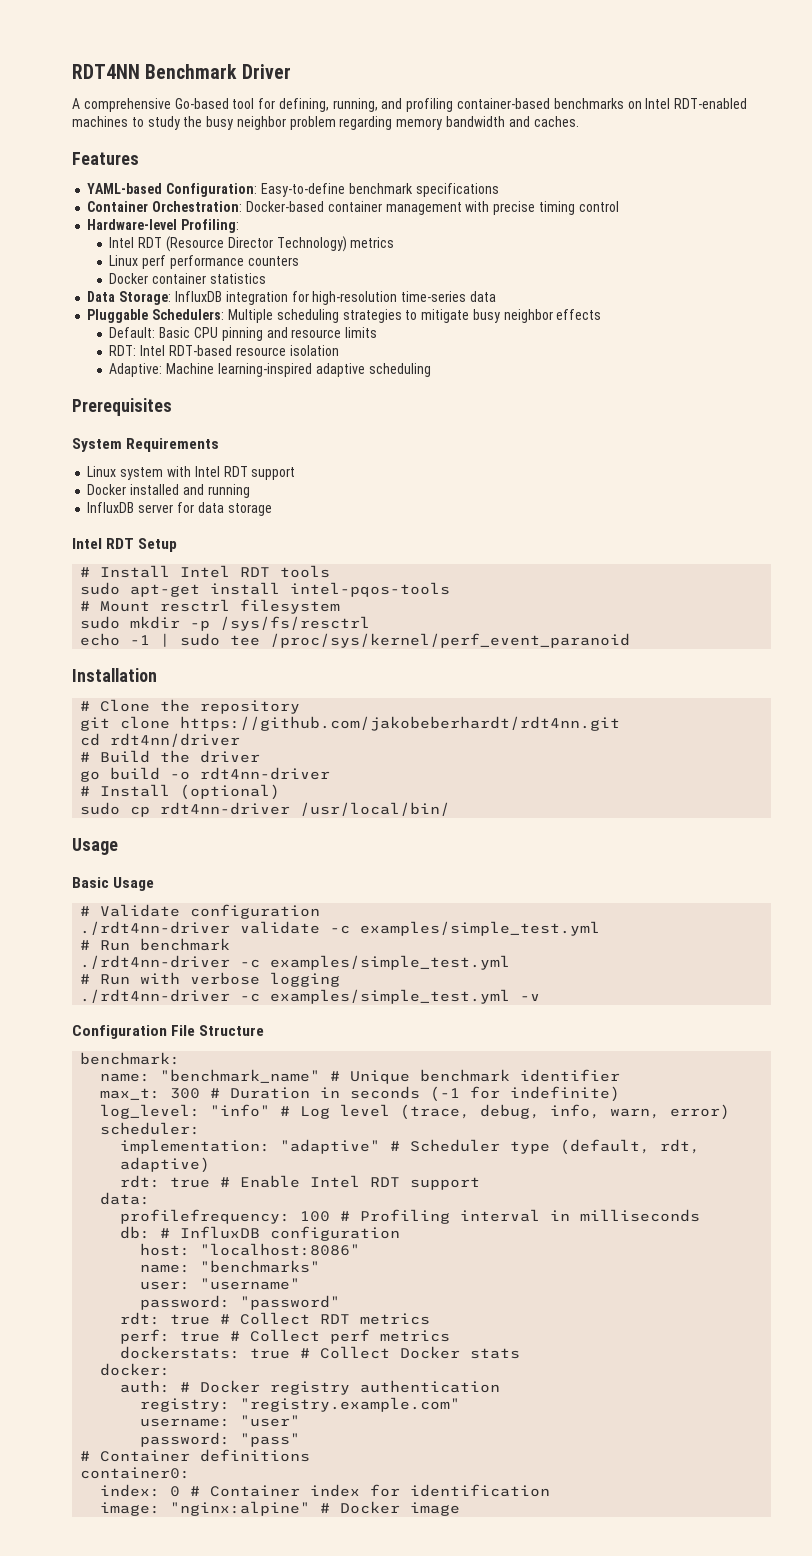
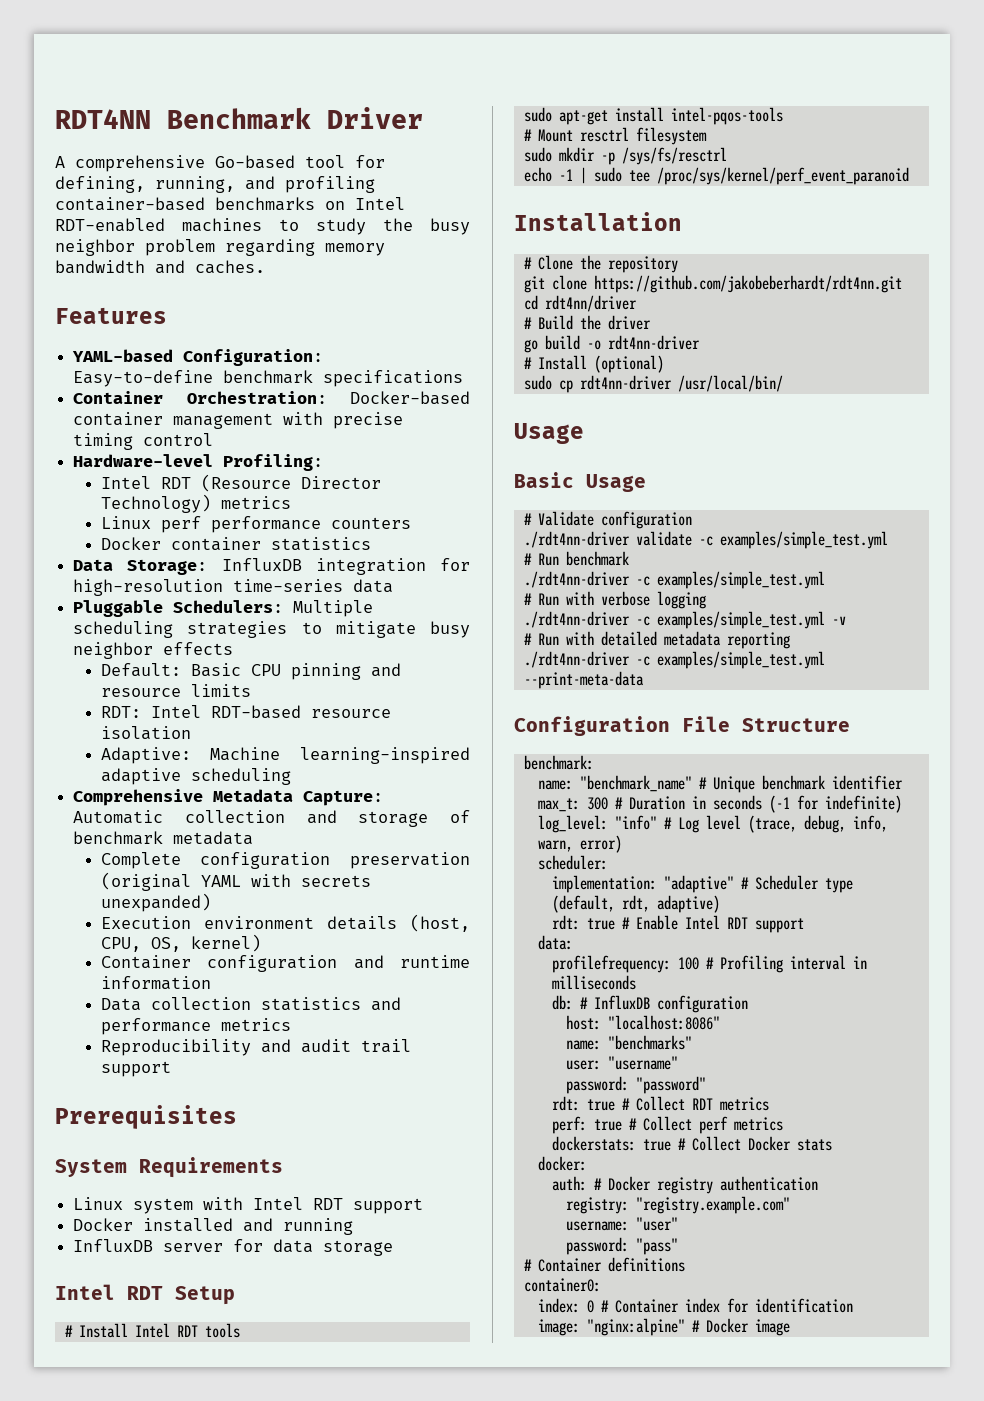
(431, 370) none -> [73,789,384,806] [73,810,470,827] [73,831,254,845] [100,852,471,869] [100,872,371,891] [100,893,211,912] [100,914,470,932] [100,934,261,952] [100,955,470,972] [100,976,211,990] [100,997,401,1011] [100,1018,291,1035] [100,1039,411,1056] [100,1061,171,1077] // Comprehensive Metadata Capture: Automatic collection and storage of benchmark metadata // Complete configuration preservation (original YAML with secrets unexpanded) // Execution environment details (host, CPU, OS, kernel) // Container configuration and runtime information // Data collection statistics and performance metrics // Reproducibility and audit trail support
(541, 997) none -> [523,631,790,649] [523,651,825,669] [523,671,644,689] // # Run with detailed metadata reporting // ./rdt4nn-driver -c examples/simple_test.yml --print-meta-data

